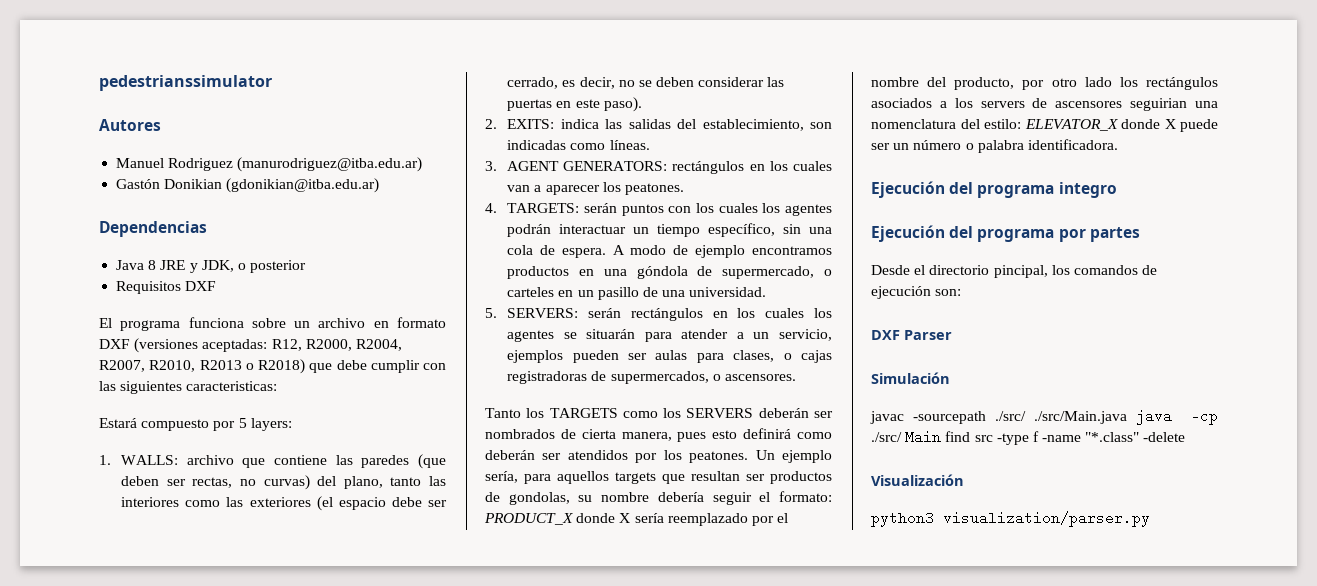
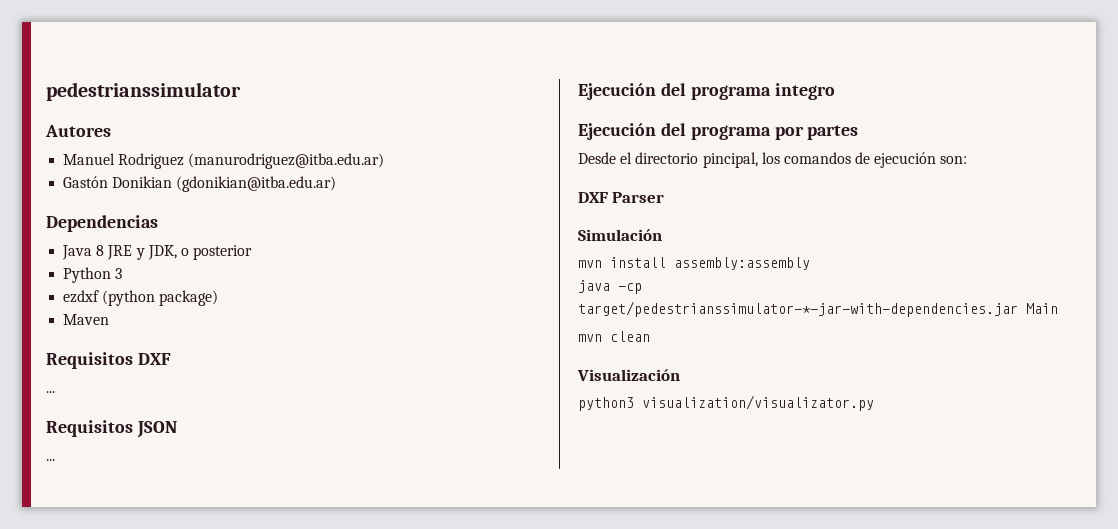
[116,281,217,294] [99,317,446,331] [99,338,402,353] [99,359,446,374] [99,381,278,394] [99,418,292,431] [99,454,446,469] [121,475,446,490] [121,496,447,511] [507,77,785,89] [507,97,642,112] [485,119,832,131] [507,140,650,150] [485,161,832,174] [507,182,684,195] [485,203,832,216] [507,223,832,237] [507,245,832,258] [507,266,832,279] [507,287,767,300] [485,308,832,321] [507,329,832,342] [507,350,832,363] [507,371,796,384] [485,408,833,418] [485,428,832,442] [485,450,832,463] [485,471,832,484] [485,491,832,505] [484,513,789,526] [871,77,1218,90] [871,98,1218,111] [871,119,1218,132] [871,139,1118,153] Requisitos DXF // El programa funciona sobre un archivo en formato DXF (versiones aceptadas: R12, R2000, R2004, R2007, R2010, R2013 o R2018) que debe cumplir con las siguientes caracteristicas: // Estará compuesto por 5 layers: // 1. WALLS: archivo que contiene las paredes (que deben ser rectas, no curvas) del plano, tanto las interiores como las exteriores (el espacio debe ser cerrado, es decir, no se deben considerar las puertas en este paso). // 2. EXITS: indica las salidas del establecimiento, son indicadas como líneas. // 3. AGENT GENERATORS: rectángulos en los cuales van a aparecer los peatones. // 4. TARGETS: serán puntos con los cuales los agentes podrán interactuar un tiempo específico, sin una cola de espera. A modo de ejemplo encontramos productos en una góndola de supermercado, o carteles en un pasillo de una universidad. // 5. SERVERS: serán rectángulos en los cuales los agentes se situarán para atender a un servicio, ejemplos pueden ser aulas para clases, o cajas registradoras de supermercados, o ascensores. // Tanto los TARGETS como los SERVERS deberán ser nombrados de cierta manera, pues esto definirá como deberán ser atendidos por los peatones. Un ejemplo sería, para aquellos targets que resultan ser productos de gondolas, su nombre debería seguir el formato: PRODUCT_X donde X sería reemplazado por el nombre del producto, por otro lado los rectángulos asociados a los servers de ascensores seguirian una nomenclatura del estilo: ELEVATOR_X donde X puede ser un número o palabra identificadora. -> [63,267,123,283] [63,290,219,306] [63,314,110,325] [46,352,171,369] [46,391,55,393] [46,420,177,438] [46,459,55,461] Python 3 // ezdxf (python package) // Maven // Requisitos DXF // ... // Requisitos JSON // ...
[870,411,1127,424] javac -sourcepath ./src/ ./src/Main.java -> [578,257,810,270] mvn install assembly:assembly //
[871,432,902,442] ./src/ -> [578,301,1018,317] target/pedestrianssimulator-*-jar-with-dependencies.jar
[945,431,1186,445] find src -type f -name "*.class" -delete -> [578,331,650,342] // mvn clean
[943,511,1150,527] visualization/parser.py -> [642,395,874,411] visualization/visualizator.py

